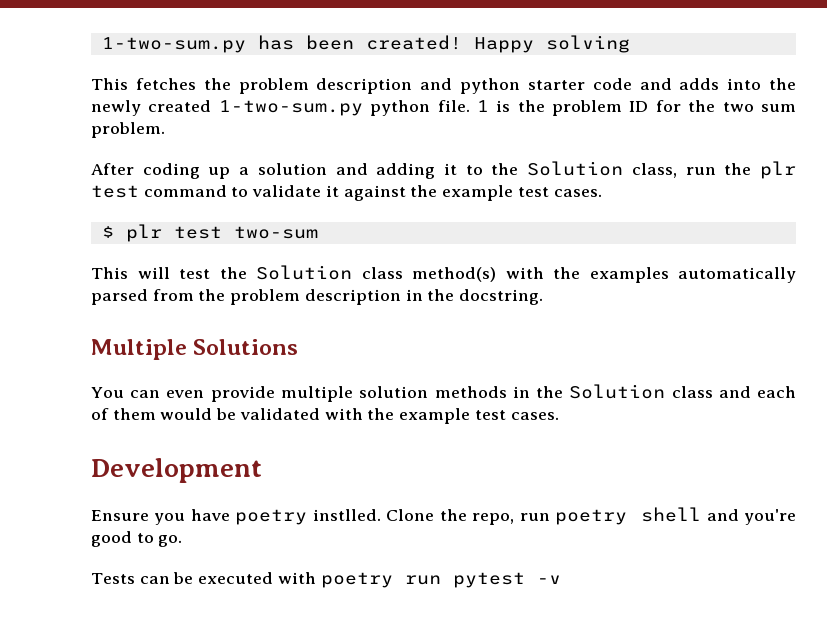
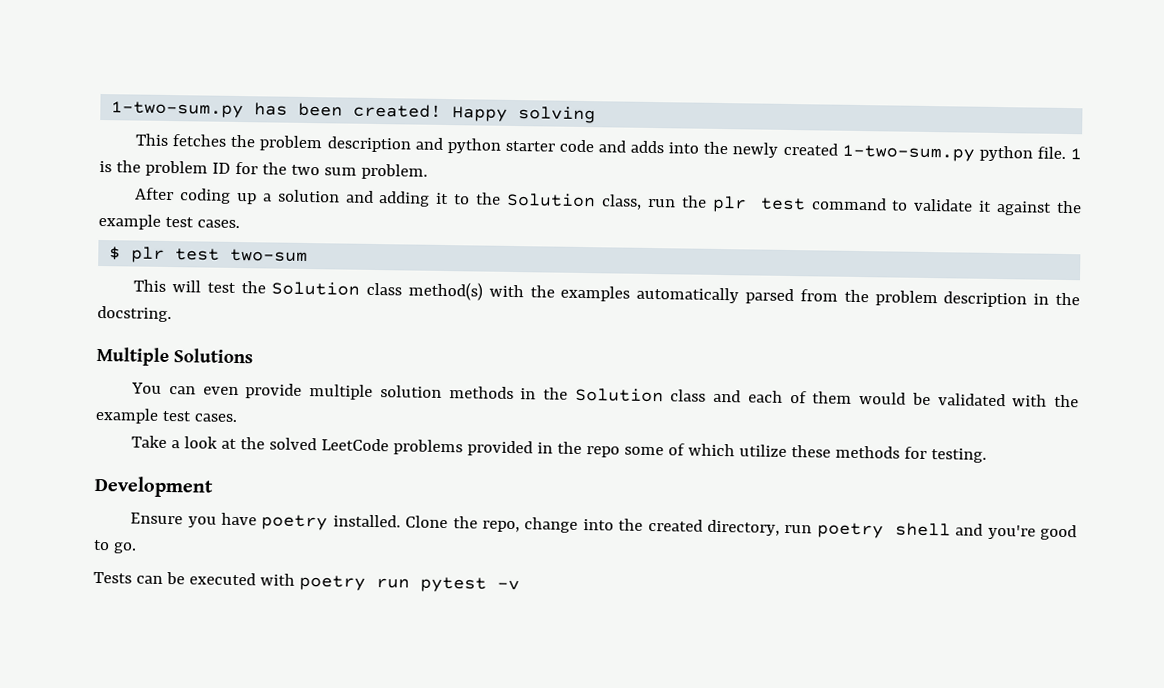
(559, 416) none -> [131,435,988,463] // Take a look at the solved LeetCode problems provided in the repo some of which utilize these methods for testing.
[312,509,381,521] instlled. -> [332,514,401,528] installed.
(515, 519) none -> [524,517,781,536] change into the created directory,

